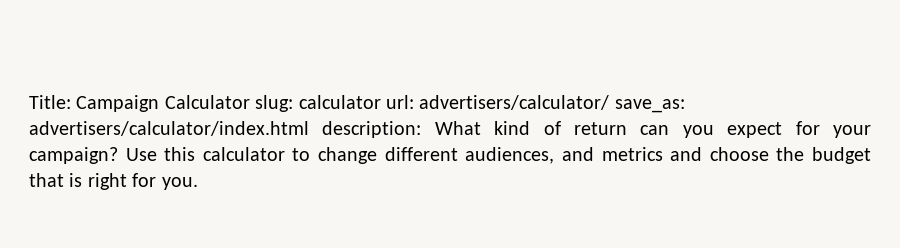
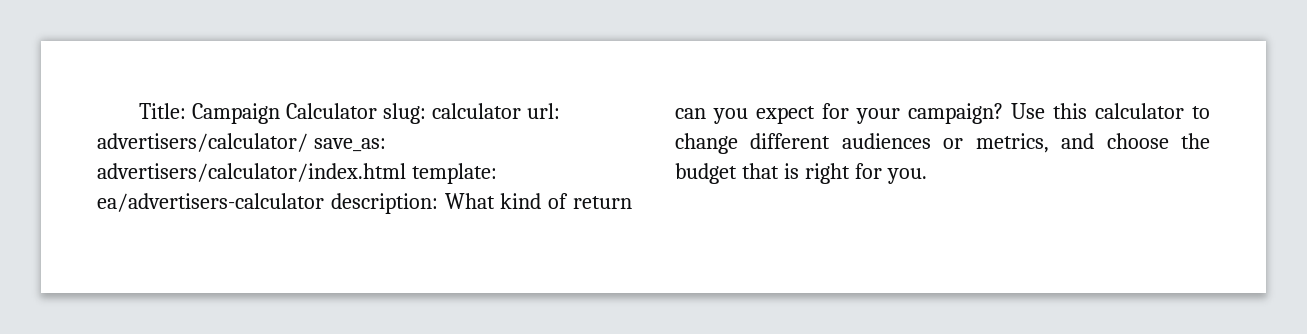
(309, 128) none -> [411,163,497,184] [97,193,324,212] template: ea/advertisers-calculator
[465,147,663,164] audiences, and metrics -> [841,133,1049,153] audiences or metrics,

